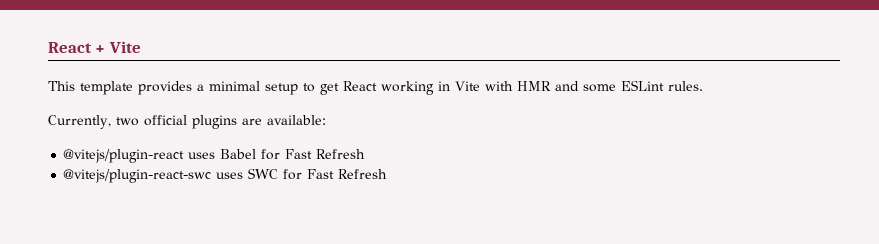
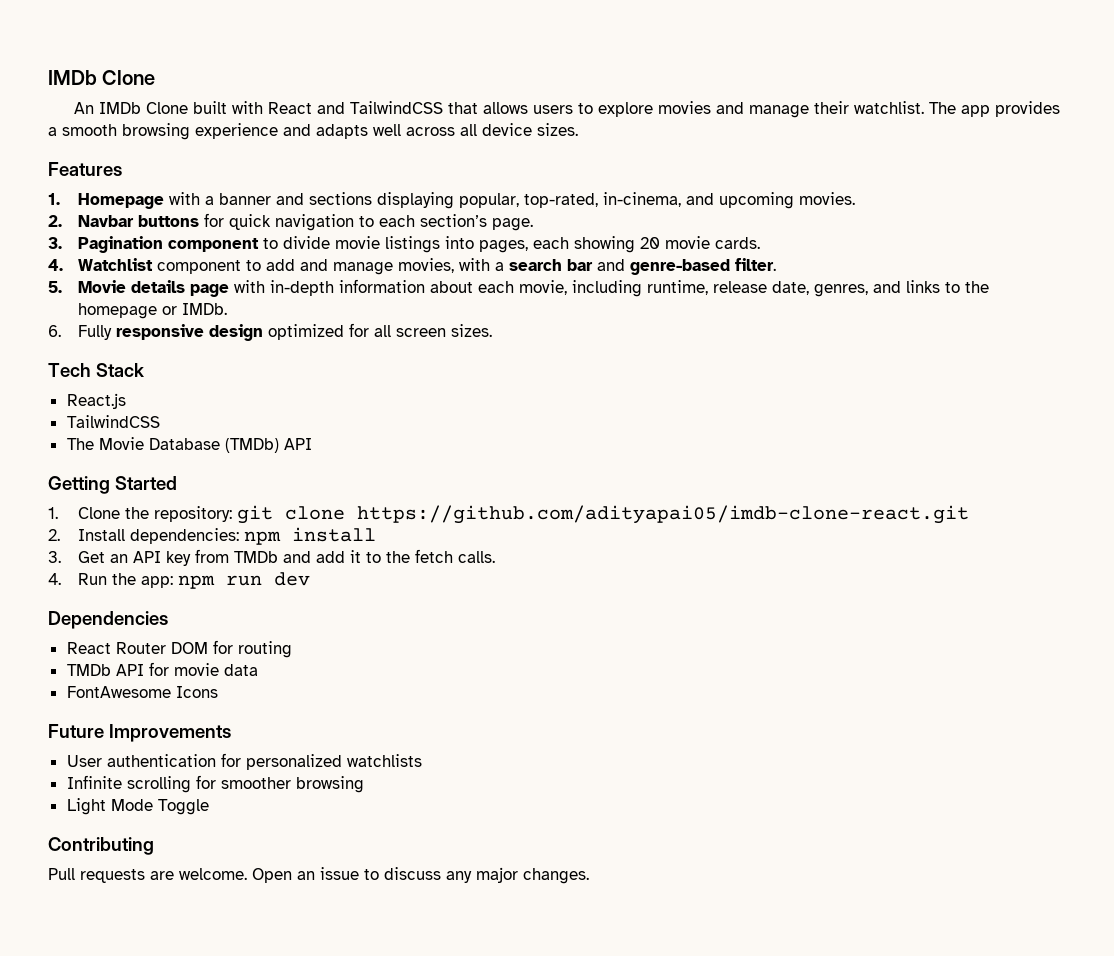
[48,41,141,53] [48,80,703,95] [48,115,326,129] [63,149,366,163] [63,168,388,183] React + Vite // This template provides a minimal setup to get React working in Vite with HMR and some ESLint rules. // Currently, two official plugins are available: // @vitejs/plugin-react uses Babel for Fast Refresh // @vitejs/plugin-react-swc uses SWC for Fast Refresh -> [48,70,156,85] [73,101,1060,118] [48,123,578,140] [48,162,122,176] [48,192,855,209] [48,213,533,231] [48,236,760,253] [48,258,776,275] [48,279,989,297] [77,303,227,319] [48,323,492,341] [48,363,144,377] [66,393,126,409] [66,415,160,428] [66,437,312,453] [48,476,177,494] [48,505,969,524] [48,527,376,545] [48,549,495,566] [48,572,310,589] [48,611,168,629] [66,640,292,658] [66,662,258,676] [66,686,218,698] [48,724,231,742] [66,753,422,770] [66,775,364,793] [66,798,209,815] [48,837,154,855] [48,867,589,884] IMDb Clone // An IMDb Clone built with React and TailwindCSS that allows users to explore movies and manage their watchlist. The app provides a smooth browsing experience and adapts well across all device sizes. // Features // 1. Homepage with a banner and sections displaying popular, top-rated, in-cinema, and upcoming movies. // 2. Navbar buttons for quick navigation to each section’s page. // 3. Pagination component to divide movie listings into pages, each showing 20 movie cards. // 4. Watchlist component to add and manage movies, with a search bar and genre-based filter. // 5. Movie details page with in-depth information about each movie, including runtime, release date, genres, and links to the homepage or IMDb. // 6. Fully responsive design optimized for all screen sizes. // Tech Stack // React.js // TailwindCSS // The Movie Database (TMDb) API // Getting Started // 1. Clone the repository: git clone https://github.com/adityapai05/imdb-clone-react.git // 2. Install dependencies: npm install // 3. Get an API key from TMDb and add it to the fetch calls. // 4. Run the app: npm run dev // Dependencies // React Router DOM for routing // TMDb API for movie data // FontAwesome Icons // Future Improvements // User authentication for personalized watchlists // Infinite scrolling for smoother browsing // Light Mode Toggle // Contributing // Pull requests are welcome. Open an issue to discuss any major changes.

